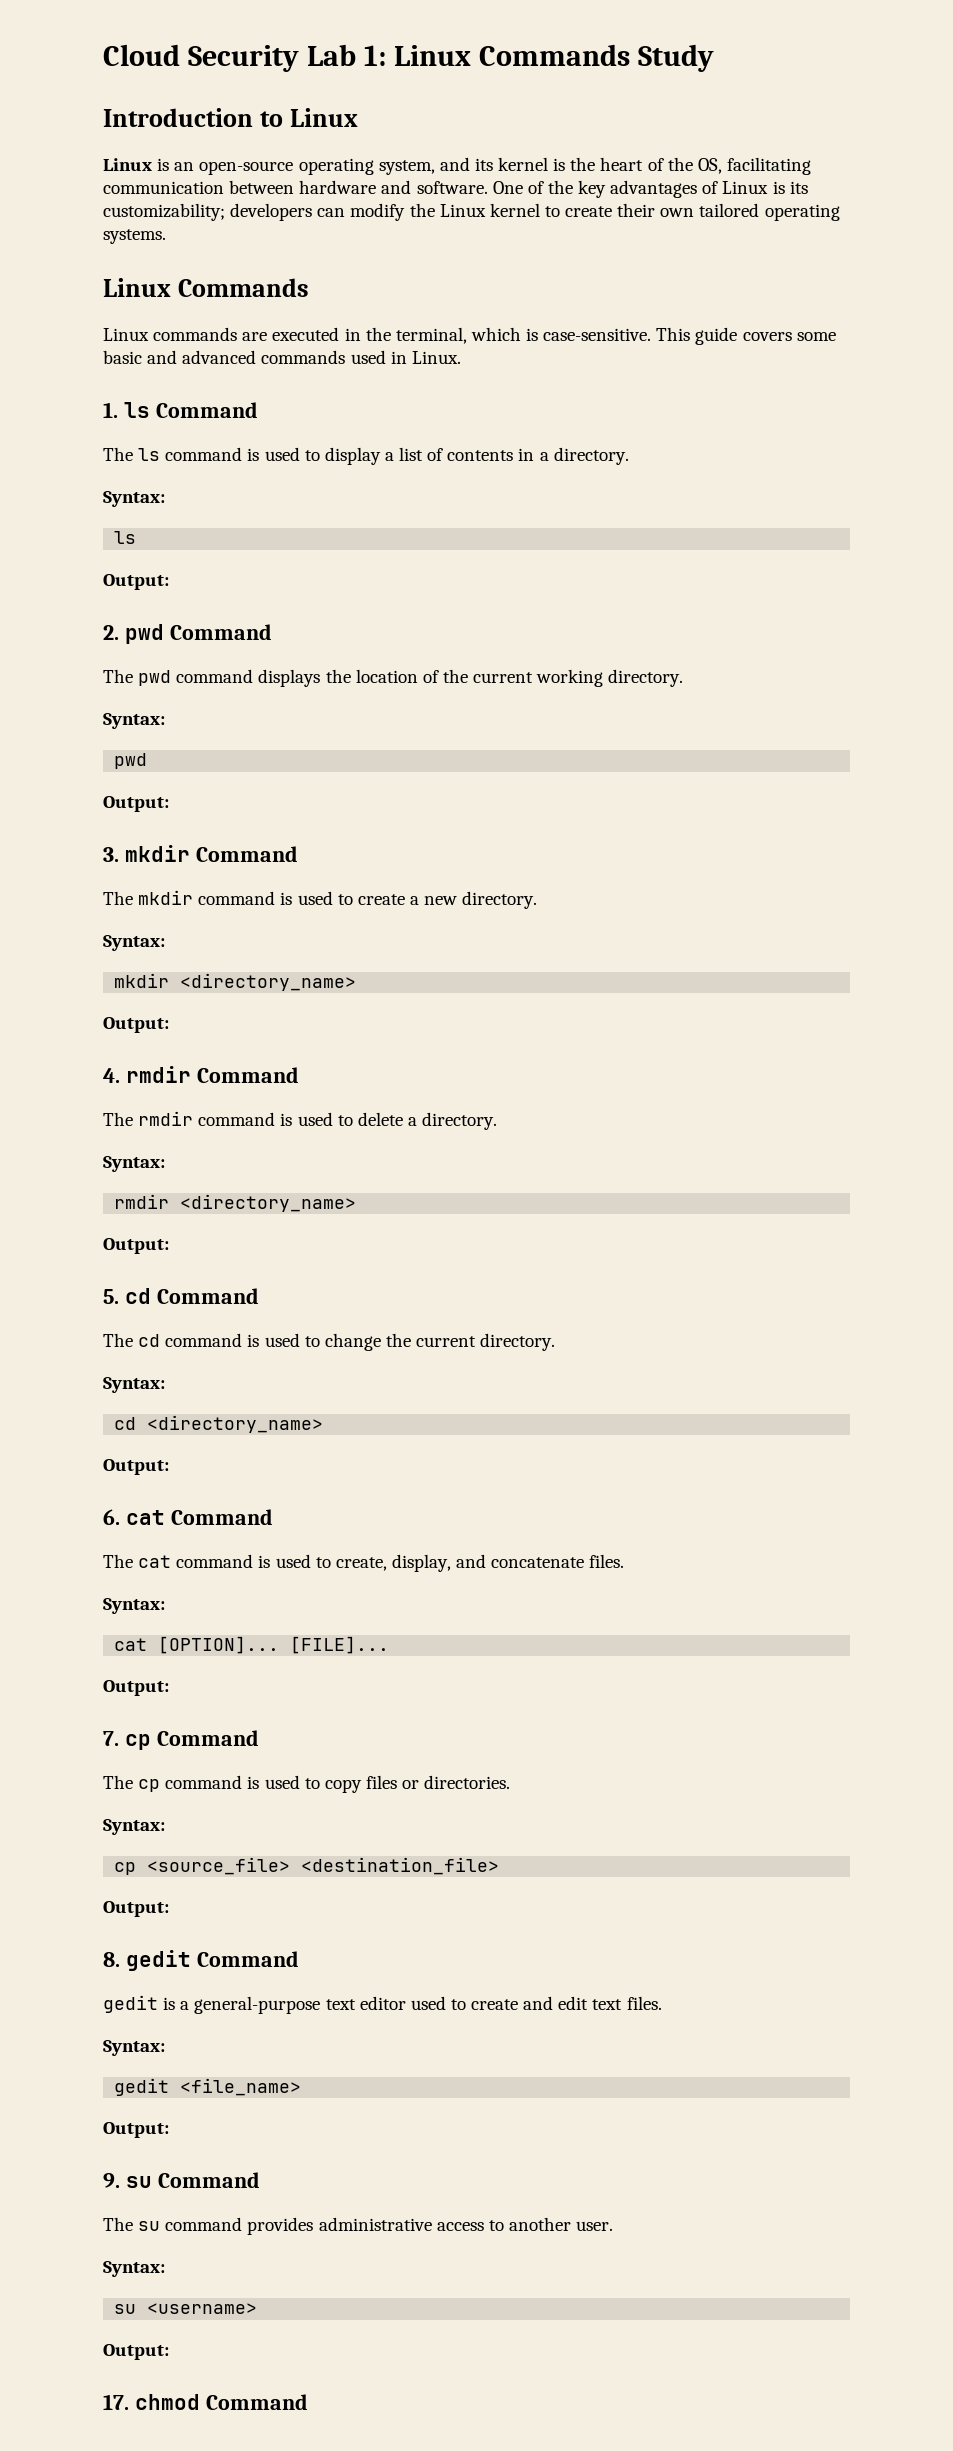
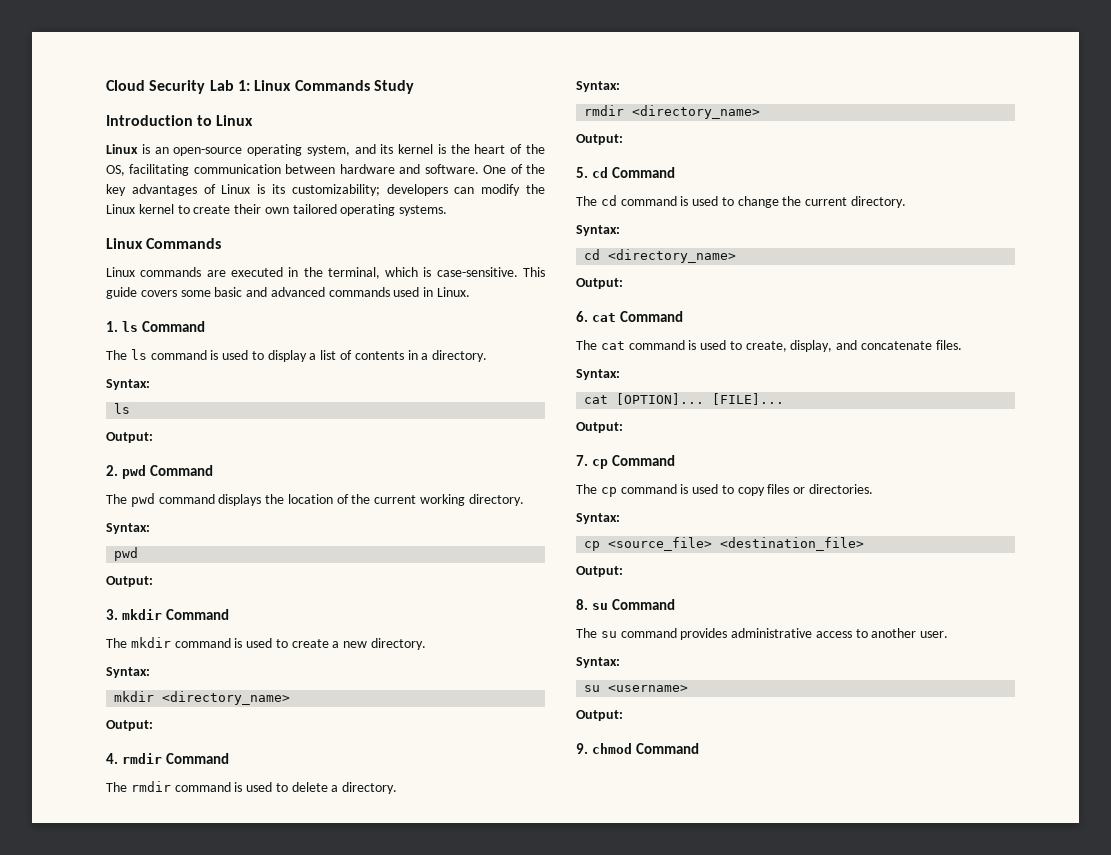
[125,1950,299,1971] [103,1995,662,2014] [103,2040,165,2056] [114,2078,302,2096] [103,2122,169,2138] [103,2173,120,2188] gedit Command // gedit is a general-purpose text editor used to create and edit text files. // Syntax: // gedit <file_name> // Output: // 9. -> (588, 604) none
[103,2394,129,2410] 17. -> [576,743,588,754] 9.

